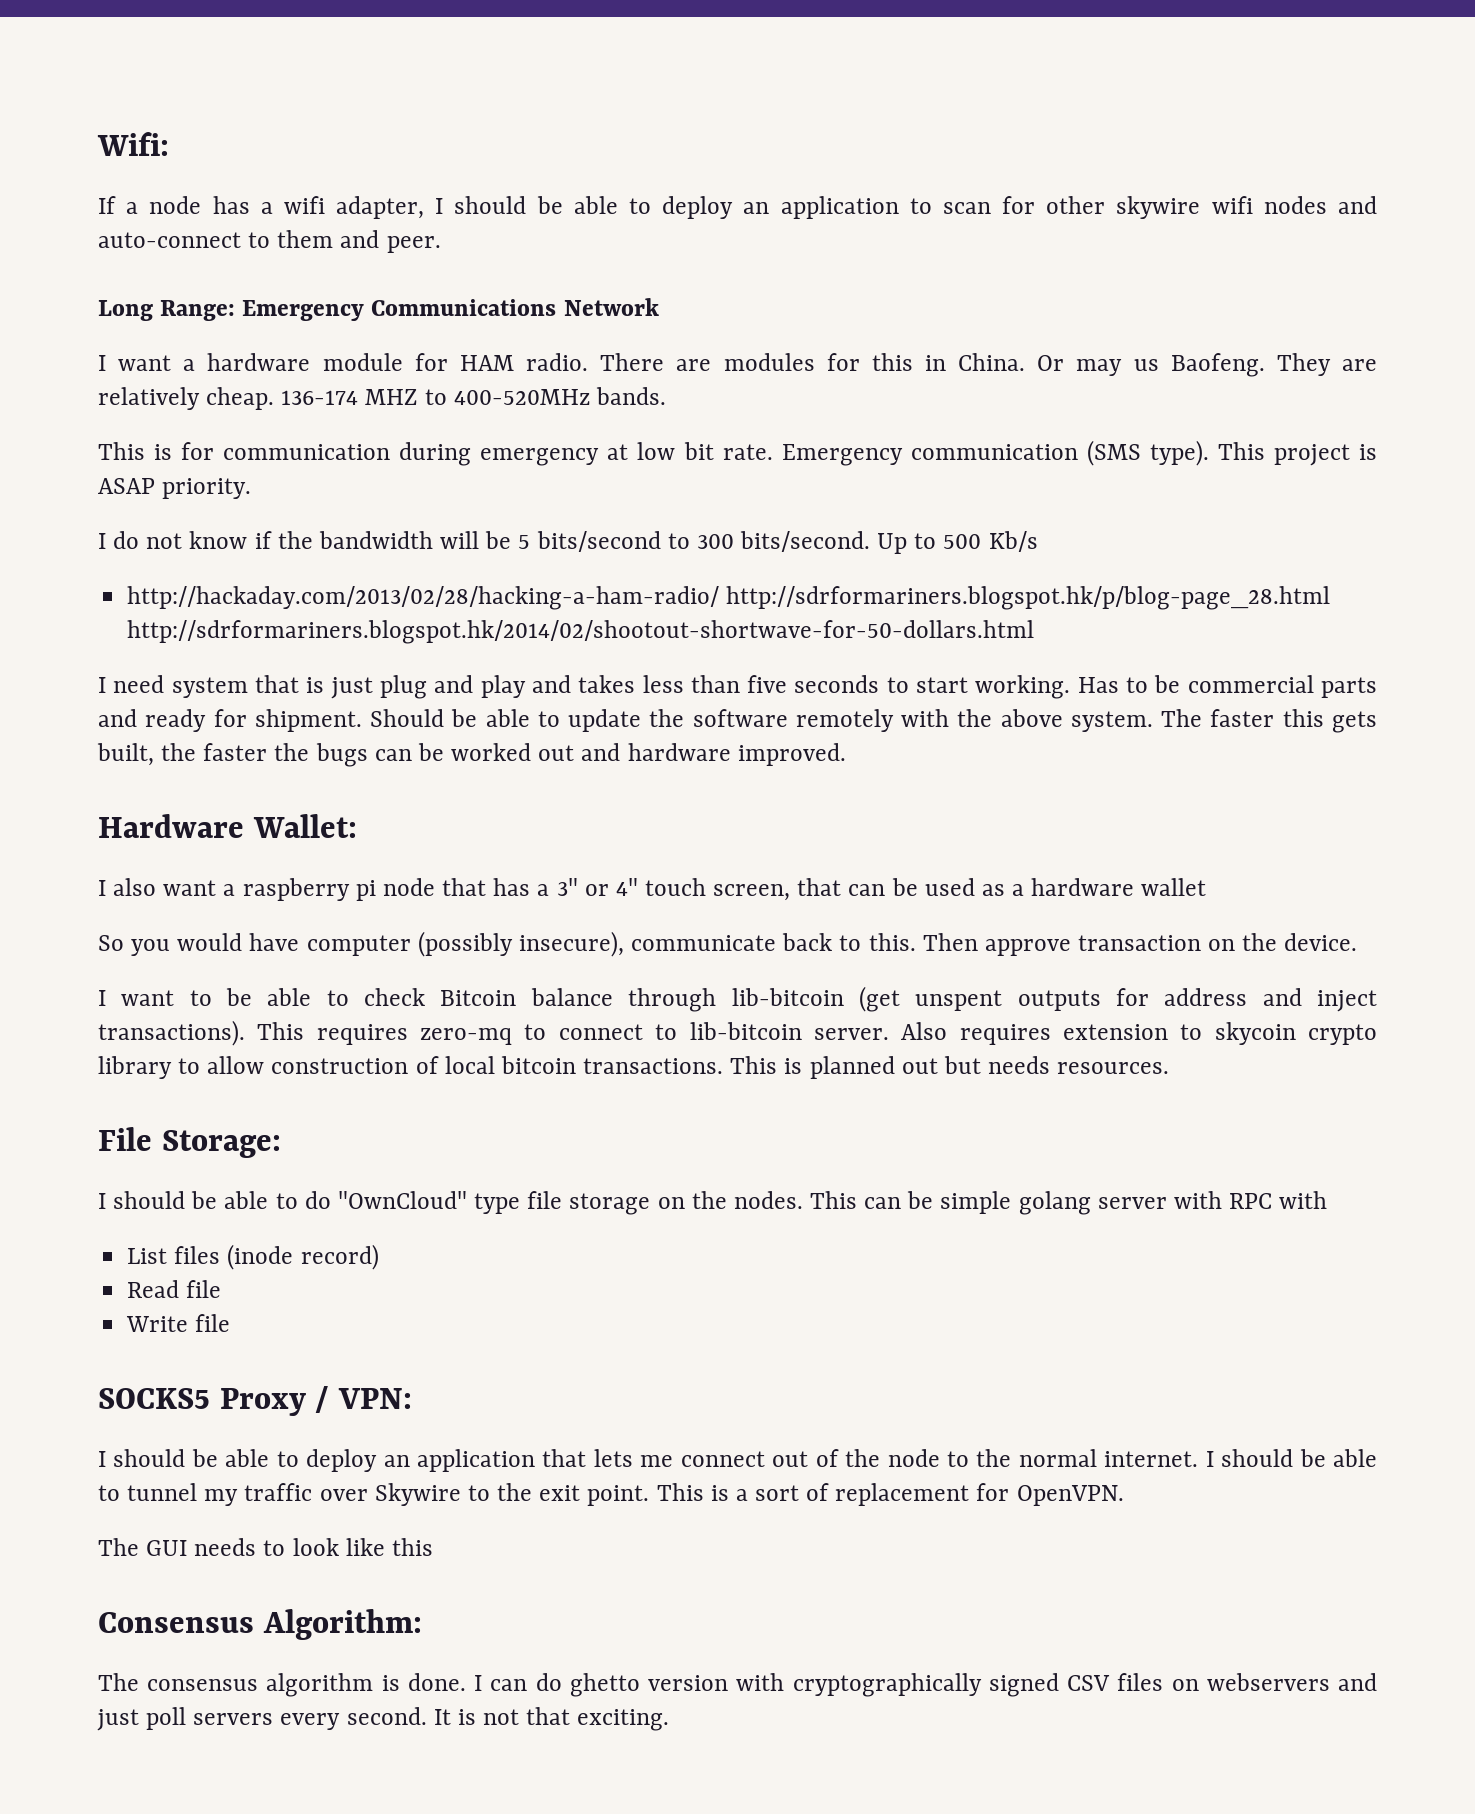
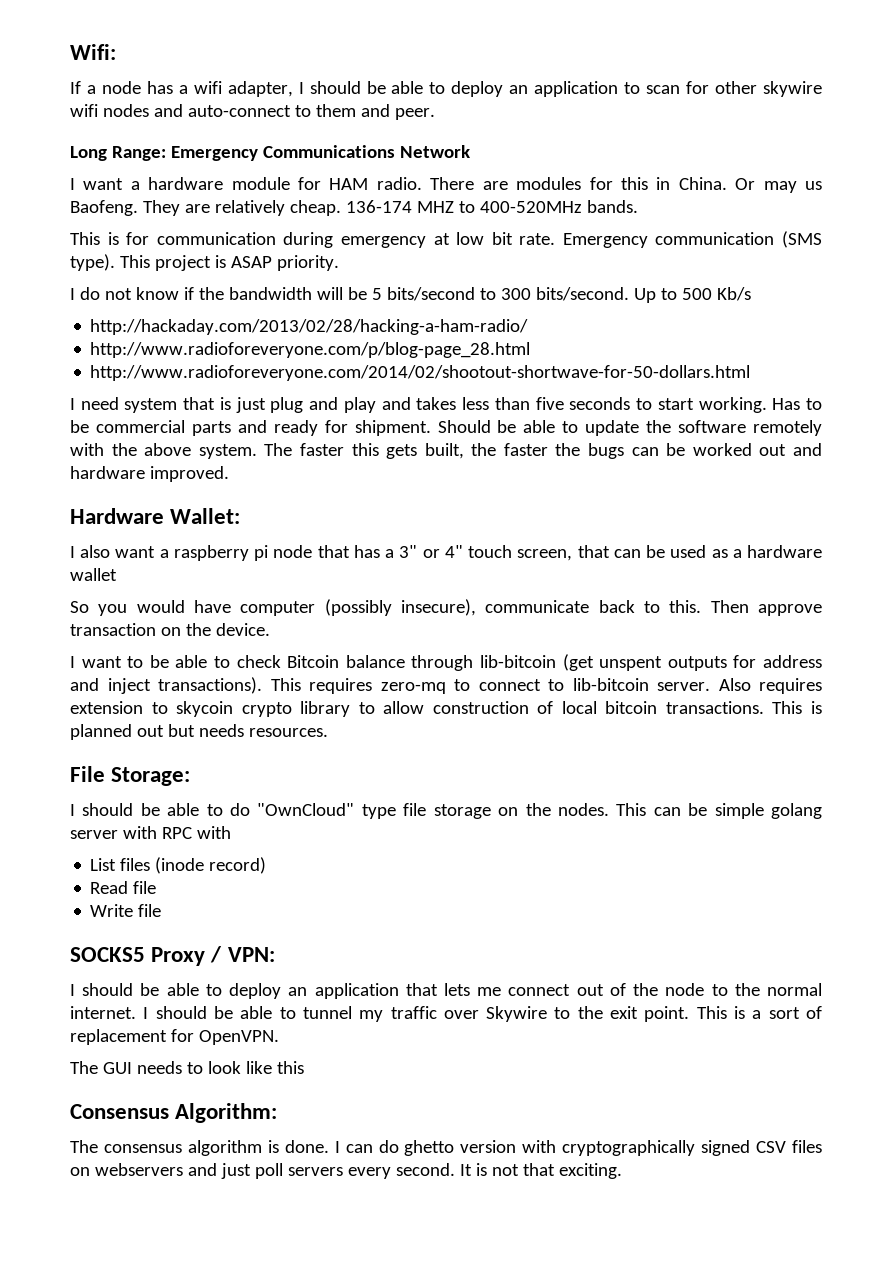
[726,586,1331,610] [127,620,1035,644] http://sdrformariners.blogspot.hk/p/blog-page_28.html http://sdrformariners.blogspot.hk/2014/02/shootout-shortwave-for-50-dollars.html -> [90,342,531,358] [90,365,751,381] // http://www.radioforeveryone.com/p/blog-page_28.html // http://www.radioforeveryone.com/2014/02/shootout-shortwave-for-50-dollars.html

